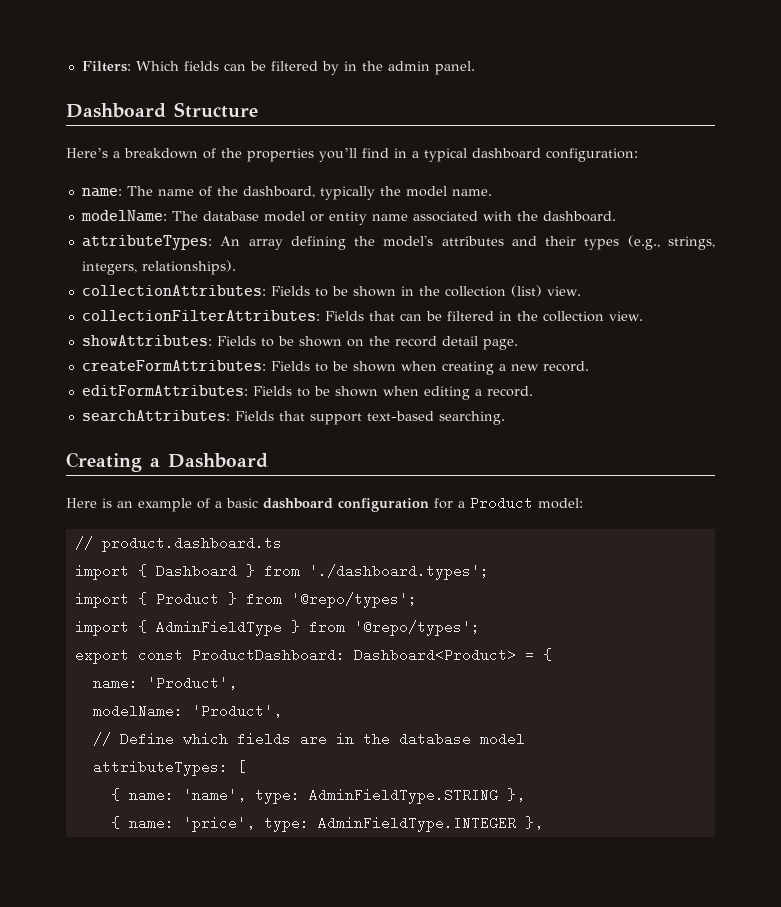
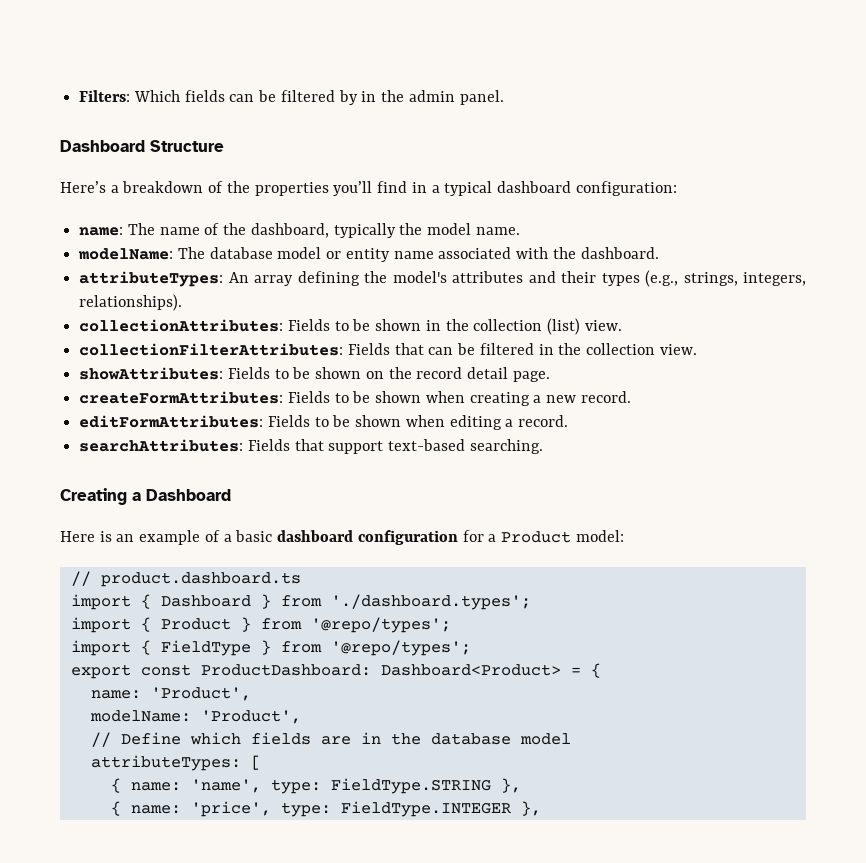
[155,620,282,636] AdminFieldType -> [160,640,251,656] FieldType
[308,788,498,804] AdminFieldType.STRING -> [330,778,491,794] FieldType.STRING
[317,816,516,832] AdminFieldType.INTEGER -> [340,801,511,817] FieldType.INTEGER

